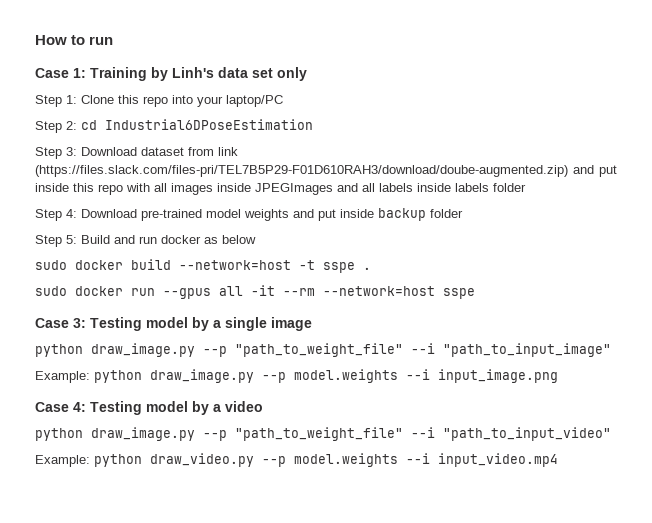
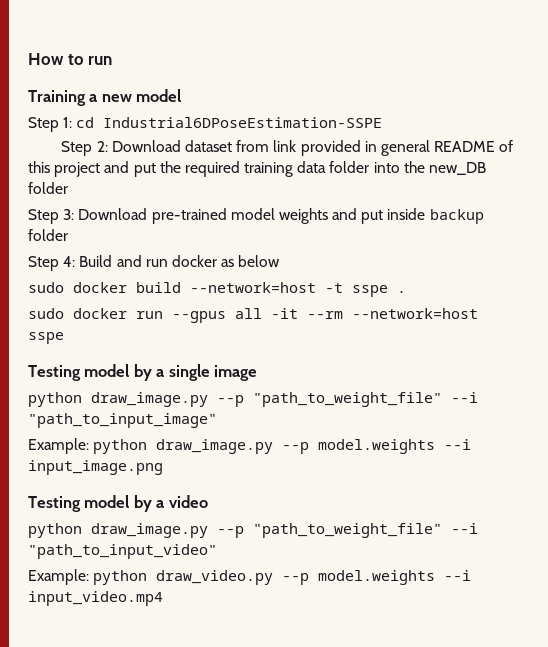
[35,67,307,81] [35,95,283,107] [35,119,313,133] [35,147,238,159] [35,165,617,177] [35,183,526,195] [35,209,77,221] Case 1: Training by Linh's data set only // Step 1: Clone this repo into your laptop/PC // Step 2: cd Industrial6DPoseEstimation // Step 3: Download dataset from link (https://files.slack.com/files-pri/TEL7B5P29-F01D610RAH3/download/doube-augmented.zip) and put inside this repo with all images inside JPEGImages and all labels inside labels folder // Step 4: -> [28,89,182,106] [28,117,383,132] [61,140,514,156] [28,161,487,177] [28,182,68,194] [28,209,75,224] Training a new model // Step 1: cd Industrial6DPoseEstimation-SSPE // Step 2: Download dataset from link provided in general README of this project and put the required training data folder into the new_DB folder // Step 3:
[66,235,77,244] 5: -> [63,256,76,267] 4:
[35,318,86,328] Case 3: -> (64, 338) none
[35,402,86,412] Case 4: -> (163, 467) none

